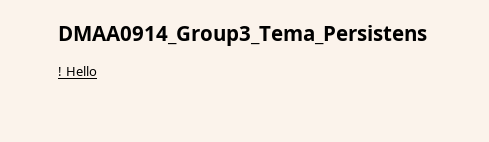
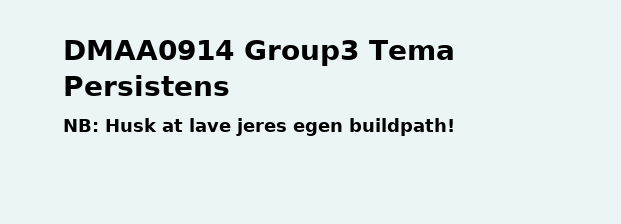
[58,25,427,46] [58,66,97,76] DMAA0914_Group3_Tema_Persistens // ! Hello -> [63,40,455,66] [63,75,230,96] [63,118,455,136] DMAA0914 Group3 Tema Persistens // NB: Husk at lave jeres egen buildpath!

